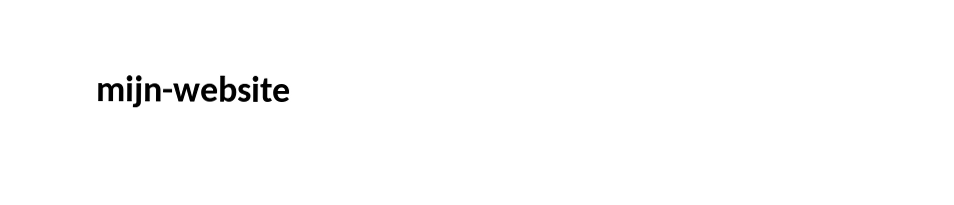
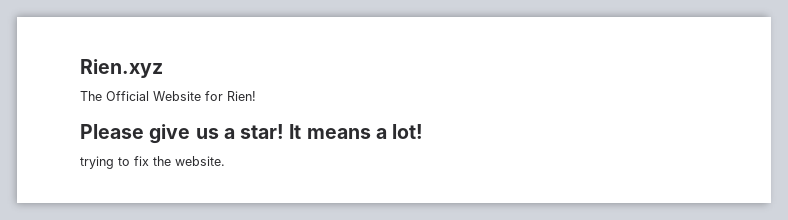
[95,75,291,109] mijn-website -> [80,59,163,78] [80,91,256,101] [80,124,424,144] [80,156,225,169] Rien.xyz // The Official Website for Rien! // Please give us a star! It means a lot! // trying to fix the website.

